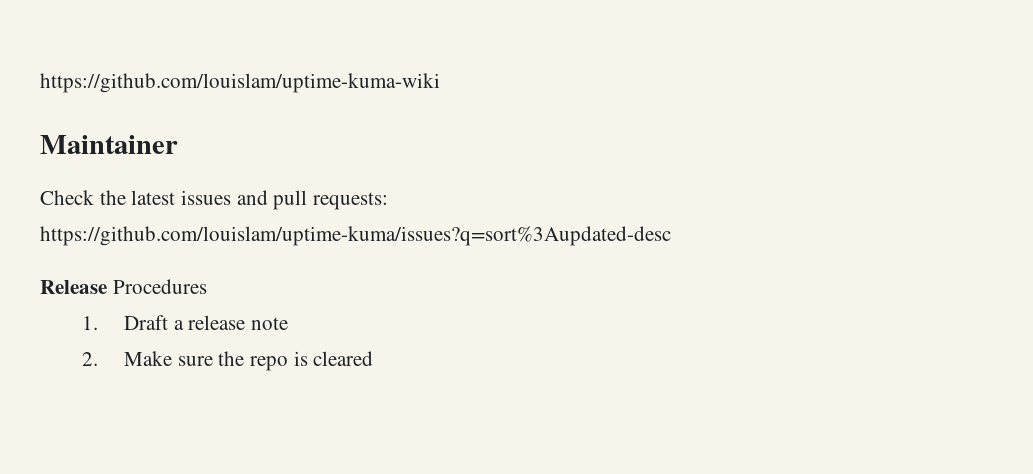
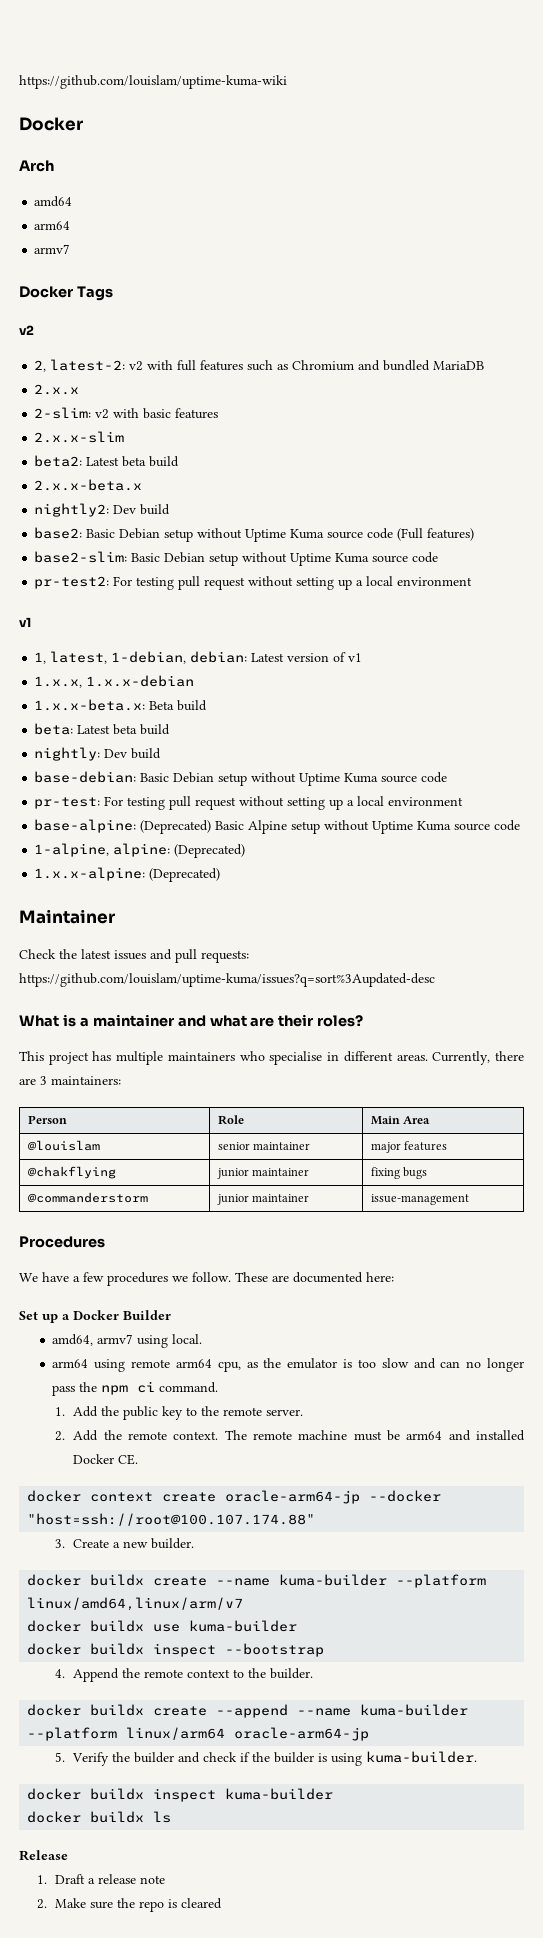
(440, 83) none -> [19,117,83,131] [19,160,54,172] [34,196,73,207] [34,221,71,230] [34,244,71,254] [19,286,113,301] [19,325,34,335] [34,359,485,372] [34,384,80,395] [34,407,219,419] [34,431,125,443] [34,455,180,467] [34,479,143,491] [34,503,171,517] [34,527,475,542] [34,551,439,566] [34,576,473,590] [19,617,31,627] [34,651,363,664] [34,675,195,688] [34,699,208,711] [34,723,171,735] [34,747,162,761] [34,771,448,786] [34,796,464,810] [34,819,521,834] [34,843,246,858] [34,867,221,882] // Docker // Arch // amd64 // arm64 // armv7 // Docker Tags // v2 // 2, latest-2: v2 with full features such as Chromium and bundled MariaDB // 2.x.x // 2-slim: v2 with basic features // 2.x.x-slim // beta2: Latest beta build // 2.x.x-beta.x // nightly2: Dev build // base2: Basic Debian setup without Uptime Kuma source code (Full features) // base2-slim: Basic Debian setup without Uptime Kuma source code // pr-test2: For testing pull request without setting up a local environment // v1 // 1, latest, 1-debian, debian: Latest version of v1 // 1.x.x, 1.x.x-debian // 1.x.x-beta.x: Beta build // beta: Latest beta build // nightly: Dev build // base-debian: Basic Debian setup without Uptime Kuma source code // pr-test: For testing pull request without setting up a local environment // base-alpine: (Deprecated) Basic Alpine setup without Uptime Kuma source code // 1-alpine, alpine: (Deprecated) // 1.x.x-alpine: (Deprecated)
(671, 236) none -> [19,1014,364,1027] [19,1051,525,1065] [19,1076,121,1085] [27,1115,67,1124] [217,1115,244,1125] [370,1116,431,1125] [27,1140,100,1151] [217,1142,311,1150] [370,1141,448,1153] [27,1166,116,1179] [216,1168,310,1179] [370,1167,428,1179] [27,1192,148,1203] [216,1194,310,1205] [370,1194,469,1205] [19,1236,105,1248] [19,1272,394,1286] [19,1310,171,1323] [52,1334,203,1348] [52,1358,524,1372] [52,1381,219,1396] [55,1406,304,1420] [55,1430,526,1441] [73,1454,139,1465] [27,1490,442,1504] [27,1513,316,1526] [55,1538,195,1549] [27,1574,487,1588] [27,1597,244,1611] [27,1620,298,1632] [27,1643,325,1657] [55,1668,314,1682] [27,1704,469,1718] [27,1727,370,1741] [55,1751,478,1766] [27,1788,334,1802] [27,1811,172,1823] // What is a maintainer and what are their roles? // This project has multiple maintainers who specialise in different areas. Currently, there are 3 maintainers: // Person | Role | Main Area // @louislam | senior maintainer | major features // @chakflying | junior maintainer | fixing bugs // @commanderstorm | junior maintainer | issue-management // Procedures // We have a few procedures we follow. These are documented here: // Set up a Docker Builder // amd64, armv7 using local. // arm64 using remote arm64 cpu, as the emulator is too slow and can no longer pass the npm ci command. // 1. Add the public key to the remote server. // 2. Add the remote context. The remote machine must be arm64 and installed Docker CE. // docker context create oracle-arm64-jp --docker "host=ssh://root@100.107.174.88" // 3. Create a new builder. // docker buildx create --name kuma-builder --platform linux/amd64,linux/arm/v7 // docker buildx use kuma-builder // docker buildx inspect --bootstrap // 4. Append the remote context to the builder. // docker buildx create --append --name kuma-builder --platform linux/arm64 oracle-arm64-jp // 5. Verify the builder and check if the builder is using kuma-builder. // docker buildx inspect kuma-builder // docker buildx ls
[112,279,207,294] Procedures -> (68, 1855) none

